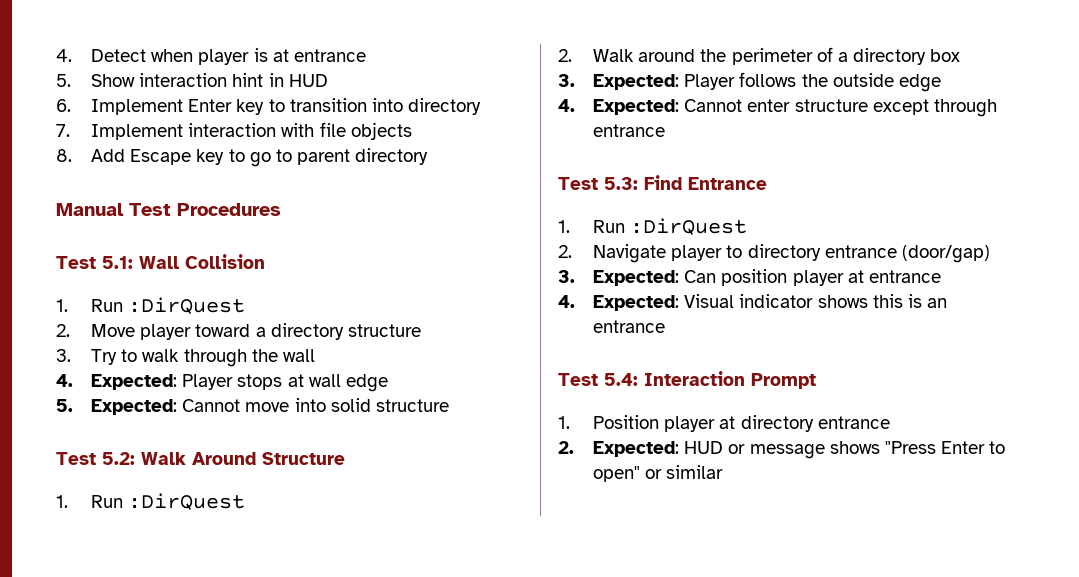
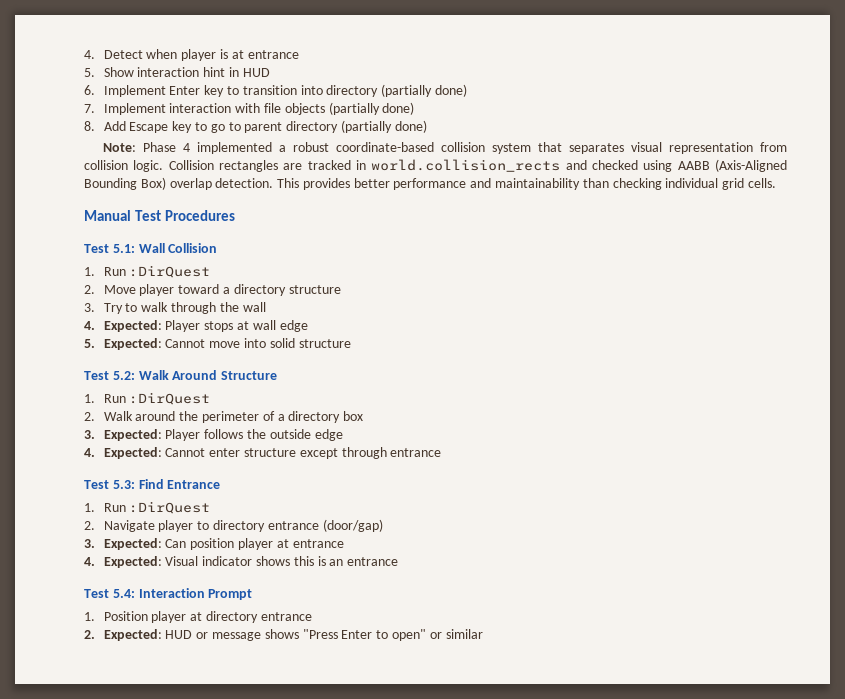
(481, 106) none -> [381,84,467,97] (partially done)
(412, 131) none -> [328,102,415,115] (partially done)
(429, 156) none -> [340,120,427,133] [103,142,787,154] [84,159,788,172] [84,177,776,190] (partially done) // Note: Phase 4 implemented a robust coordinate-based collision system that separates visual representation from collision logic. Collision rectangles are tracked in world.collision_rects and checked using AABB (Axis-Aligned Bounding Box) overlap detection. This provides better performance and maintainability than checking individual grid cells.

